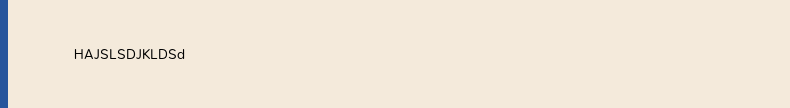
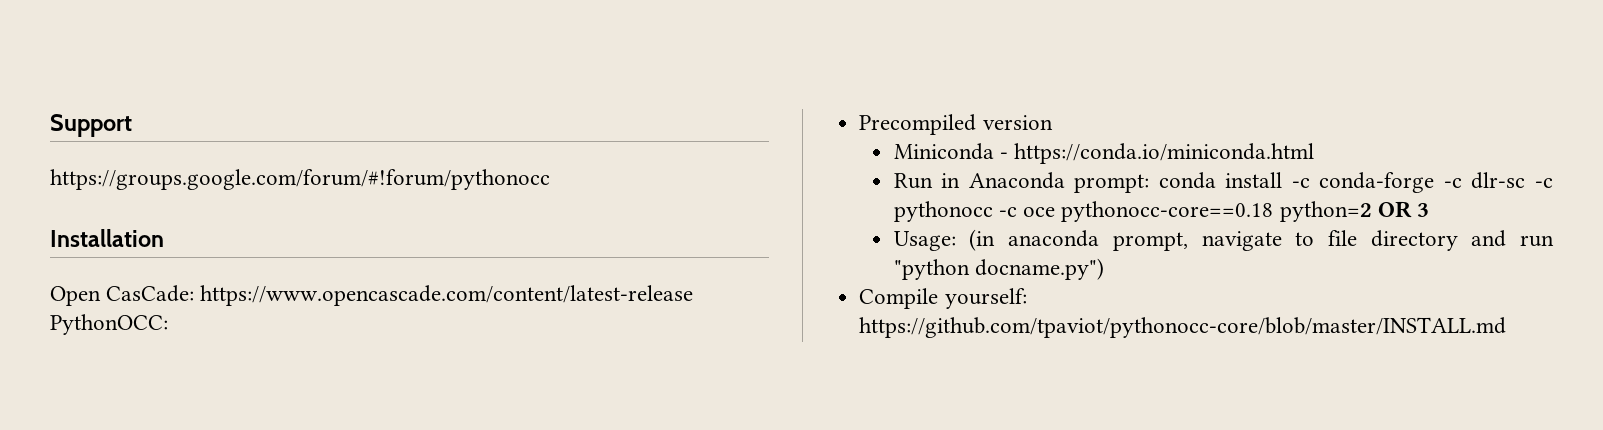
[74,48,185,60] HAJSLSDJKLDSd -> [50,114,132,137] [50,169,550,190] [50,229,164,247] [50,285,694,306] [50,314,168,335] [859,114,1053,135] [893,143,1315,164] [893,172,1553,193] [893,201,1429,222] [893,229,1554,251] [893,258,1104,280] [859,288,1027,309] [859,317,1507,338] Support // https://groups.google.com/forum/#!forum/pythonocc // Installation // Open CasCade: https://www.opencascade.com/content/latest-release PythonOCC: // Precompiled version // Miniconda - https://conda.io/miniconda.html // Run in Anaconda prompt: conda install -c conda-forge -c dlr-sc -c pythonocc -c oce pythonocc-core==0.18 python=2 OR 3 // Usage: (in anaconda prompt, navigate to file directory and run "python docname.py") // Compile yourself: https://github.com/tpaviot/pythonocc-core/blob/master/INSTALL.md

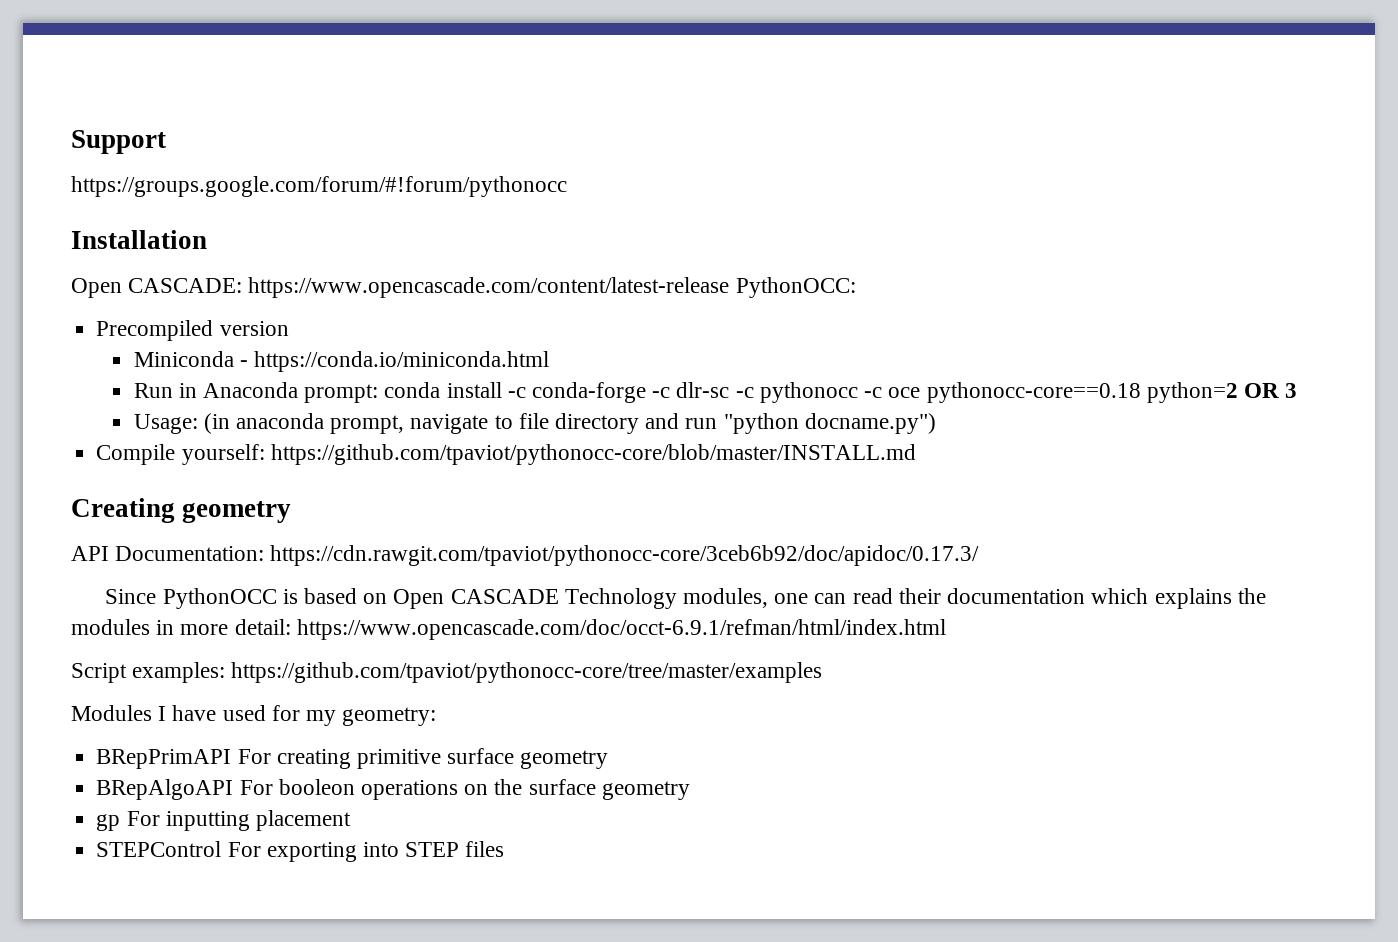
[106,285,195,302] CasCade: -> [128,278,243,293] CASCADE:
(1507, 327) none -> [71,498,292,523] [71,545,980,566] [105,588,1266,609] [71,619,946,640] [71,662,823,683] [71,705,437,726] [96,748,609,769] [96,779,690,800] [96,810,351,831] [96,841,505,862] // Creating geometry // API Documentation: https://cdn.rawgit.com/tpaviot/pythonocc-core/3ceb6b92/doc/apidoc/0.17.3/ // Since PythonOCC is based on Open CASCADE Technology modules, one can read their documentation which explains the modules in more detail: https://www.opencascade.com/doc/occt-6.9.1/refman/html/index.html // Script examples: https://github.com/tpaviot/pythonocc-core/tree/master/examples // Modules I have used for my geometry: // BRepPrimAPI For creating primitive surface geometry // BRepAlgoAPI For booleon operations on the surface geometry // gp For inputting placement // STEPControl For exporting into STEP files

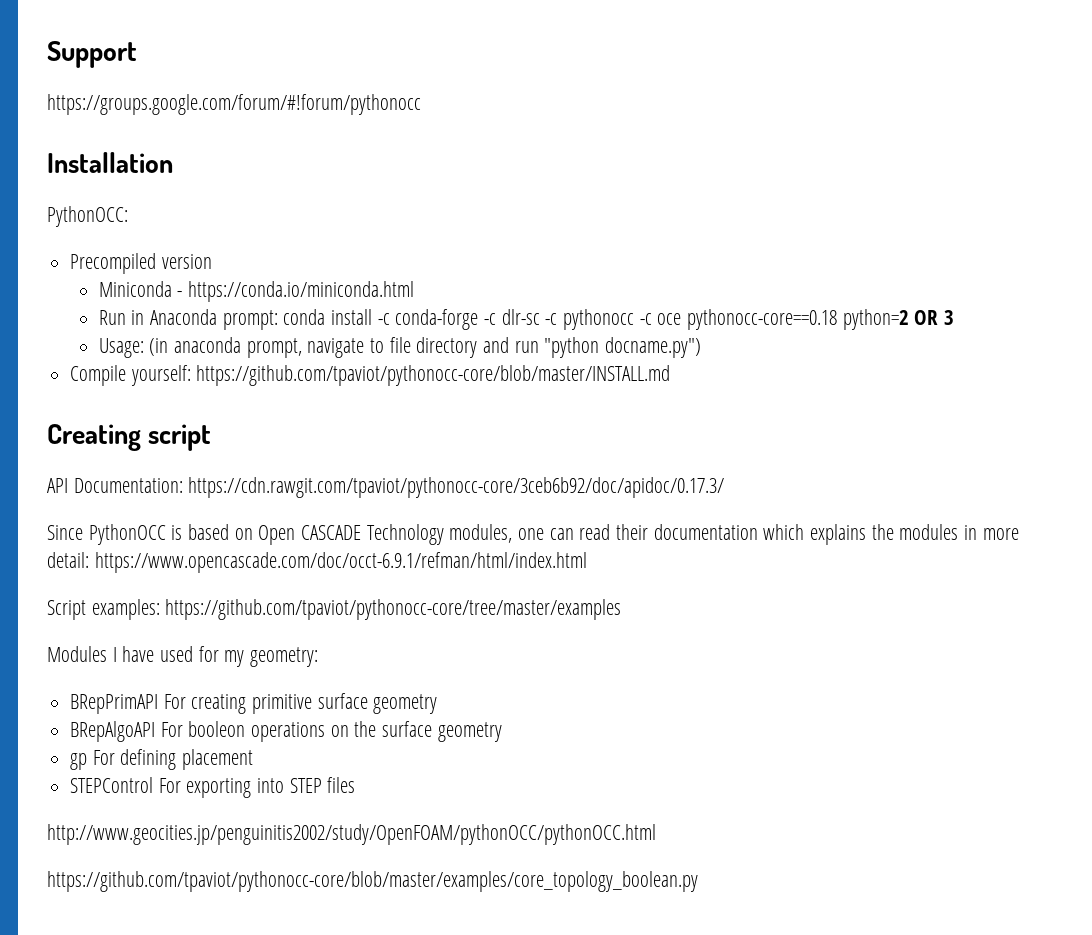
[71,277,730,298] Open CASCADE: https://www.opencascade.com/content/latest-release -> (173, 162) none
[182,501,292,523] geometry -> [148,424,212,451] script
[165,811,250,831] inputting -> [120,749,177,770] defining
(505, 849) none -> [47,824,656,845] [47,871,698,892] // http://www.geocities.jp/penguinitis2002/study/OpenFOAM/pythonOCC/pythonOCC.html // https://github.com/tpaviot/pythonocc-core/blob/master/examples/core_topology_boolean.py

